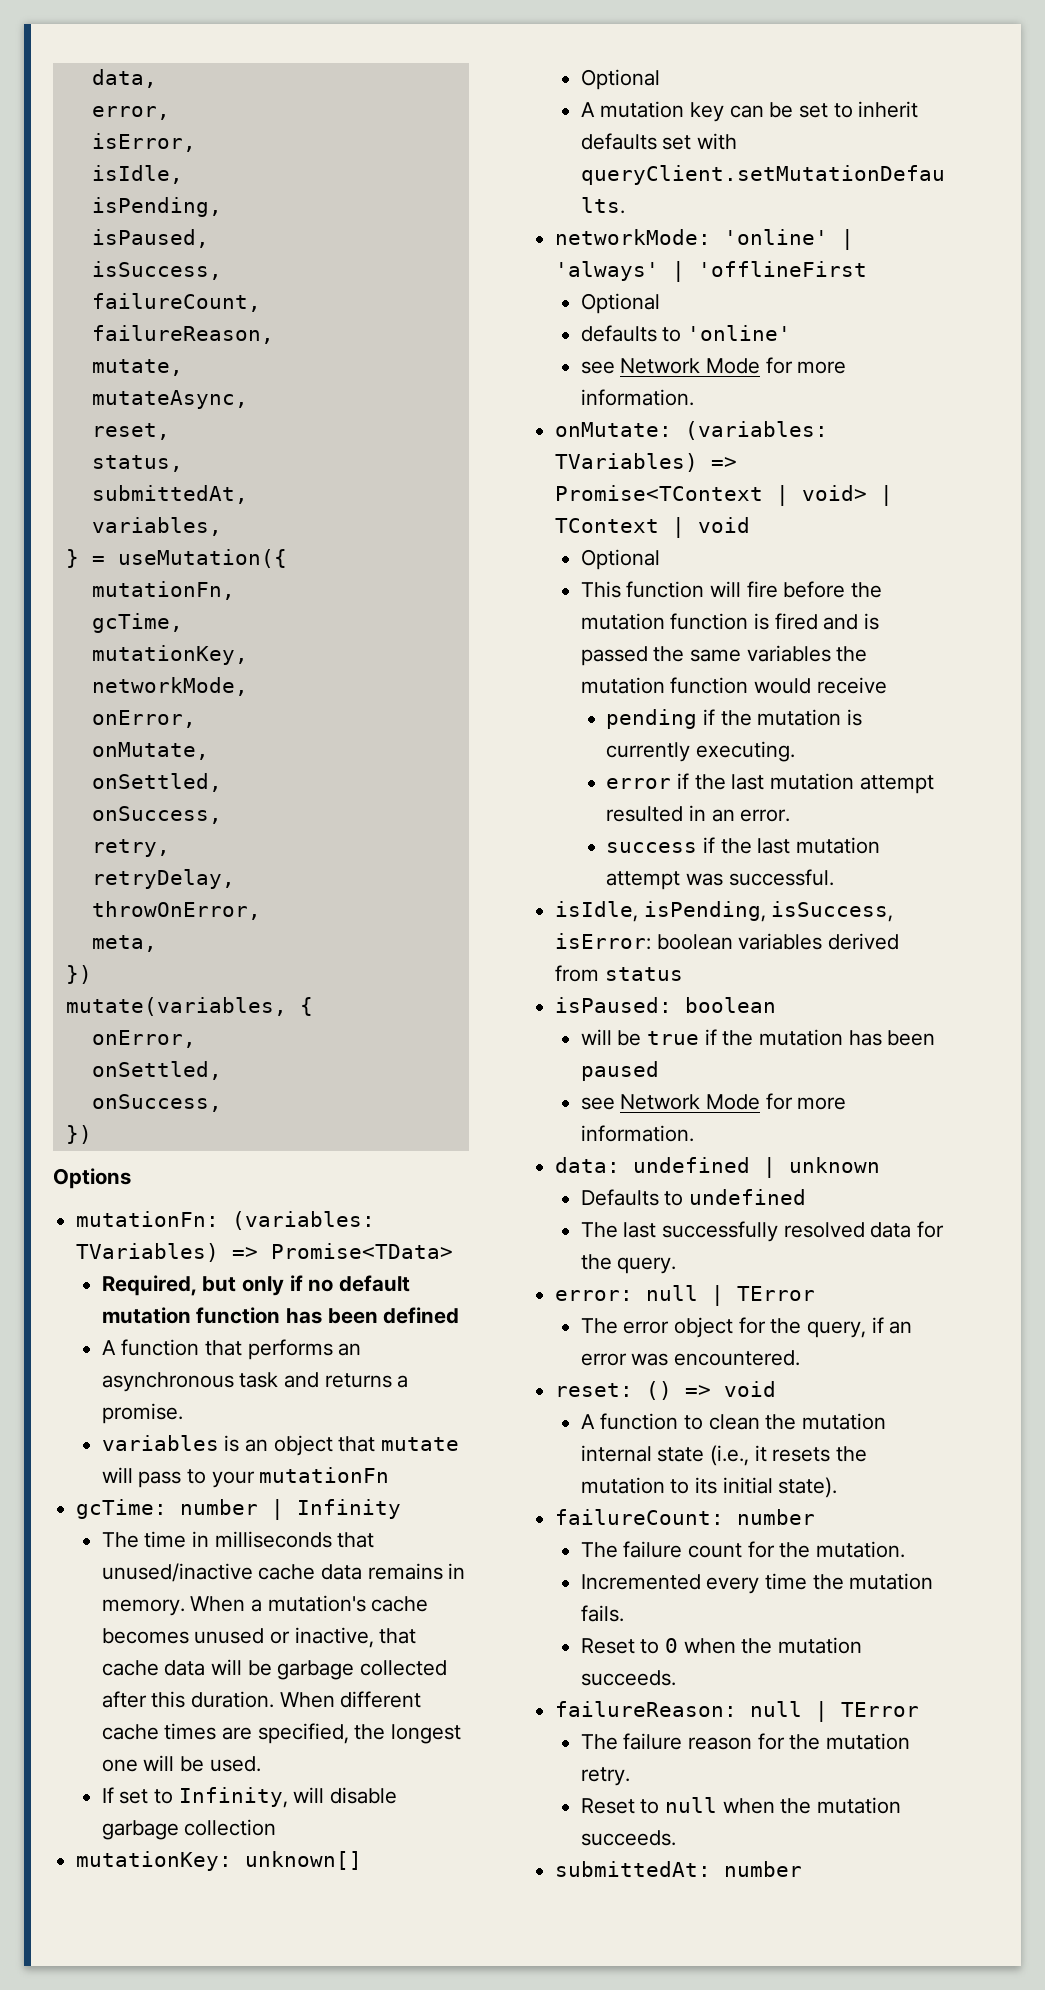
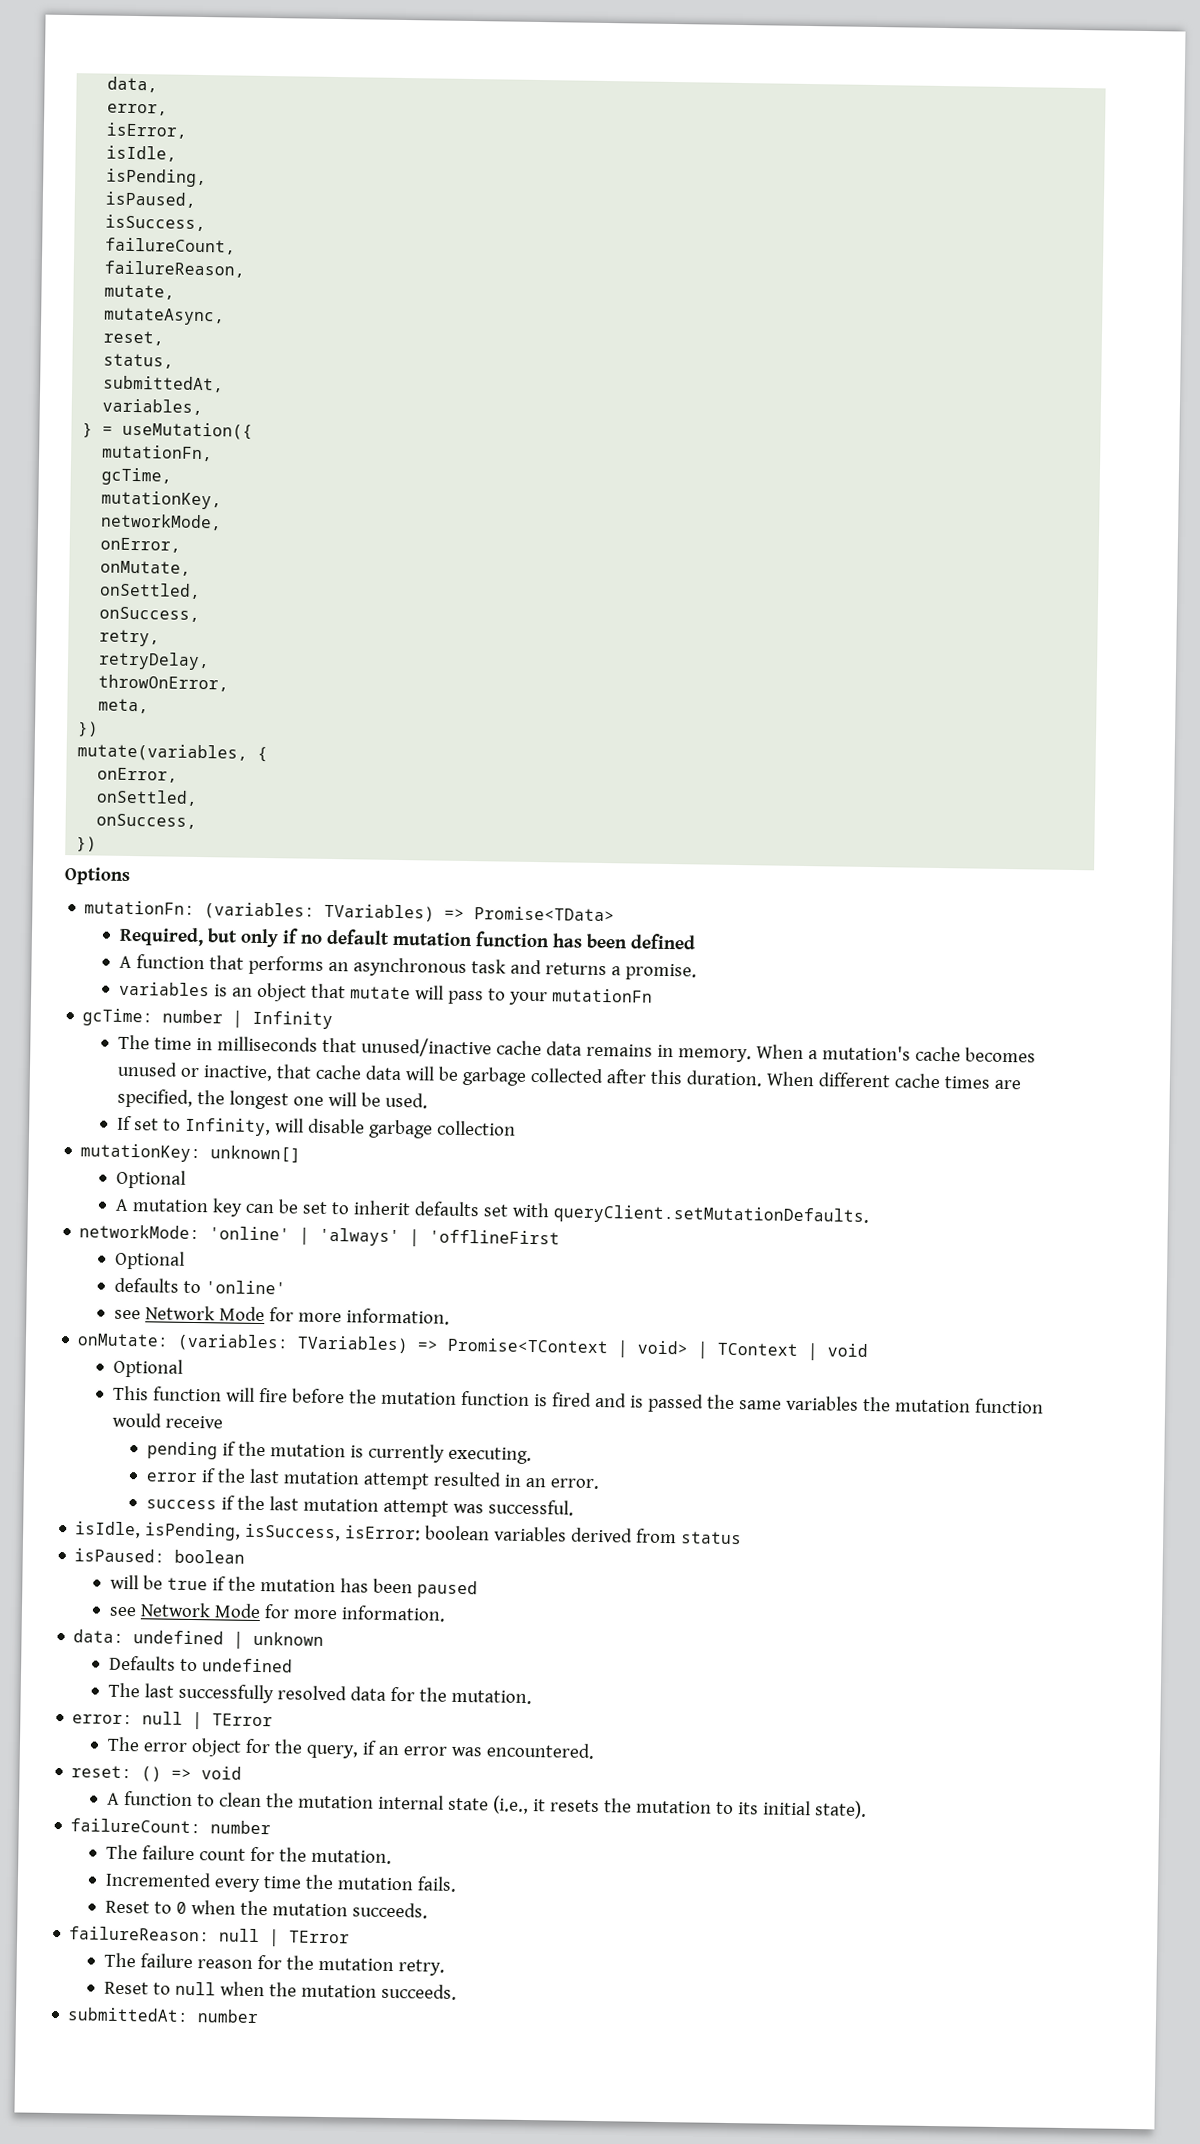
[617,1257,677,1274] query. -> [450,1689,532,1705] mutation.

